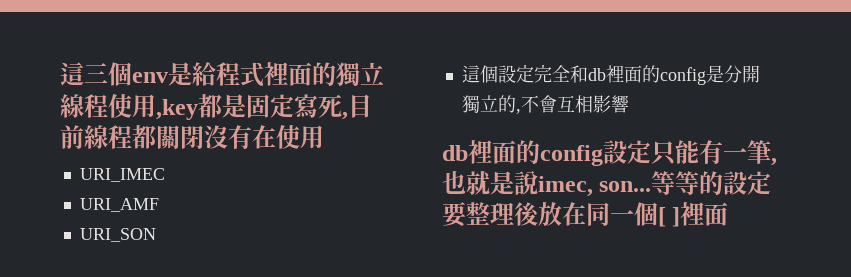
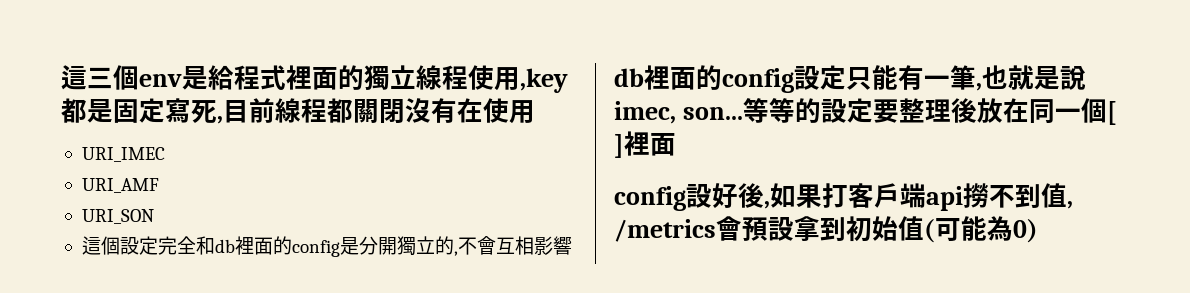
(729, 214) none -> [614,183,1073,211] [614,216,1038,243] // config設好後,如果打客戶端api撈不到值, /metrics會預設拿到初始值(可能為0)

